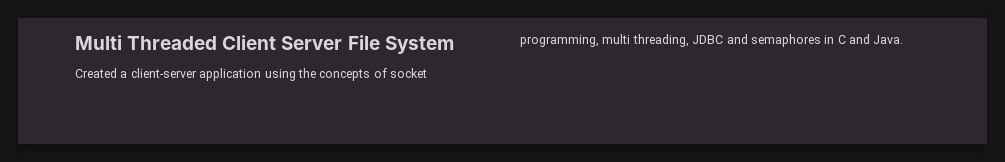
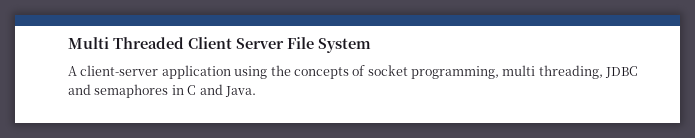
[75,68,128,78] Created a -> [68,66,77,76] A

